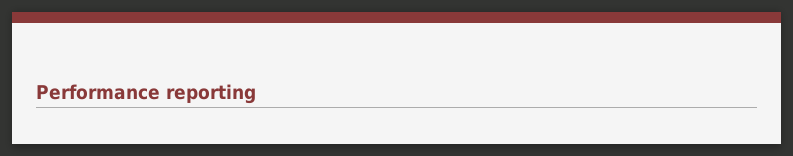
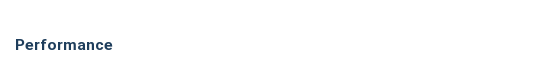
[166,84,256,104] reporting -> (113, 44) none

